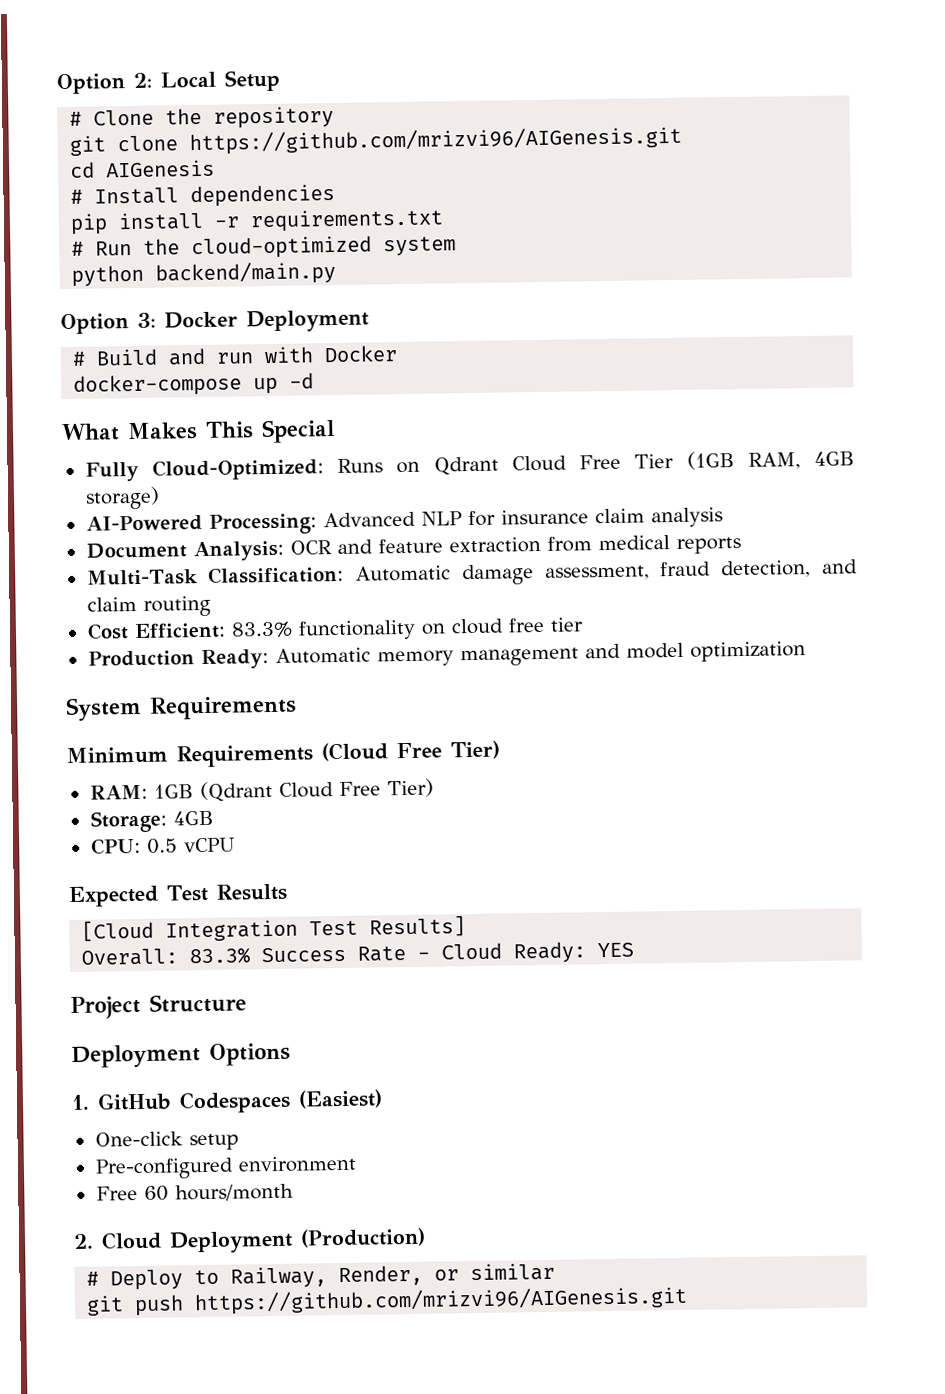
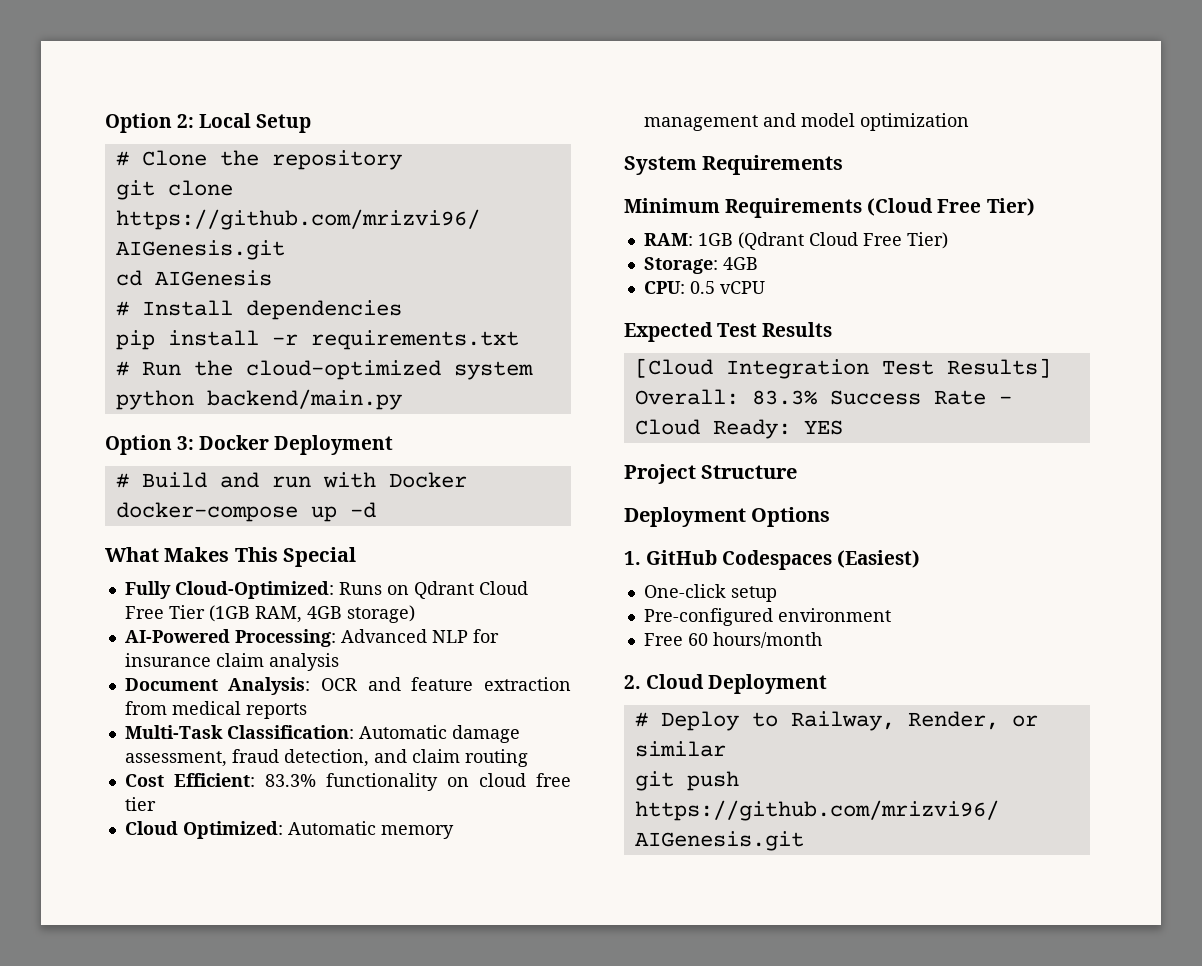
[87,649,269,670] Production Ready: -> [124,821,283,839] Cloud Optimized:
[300,1227,426,1248] (Production) -> (828, 684) none

